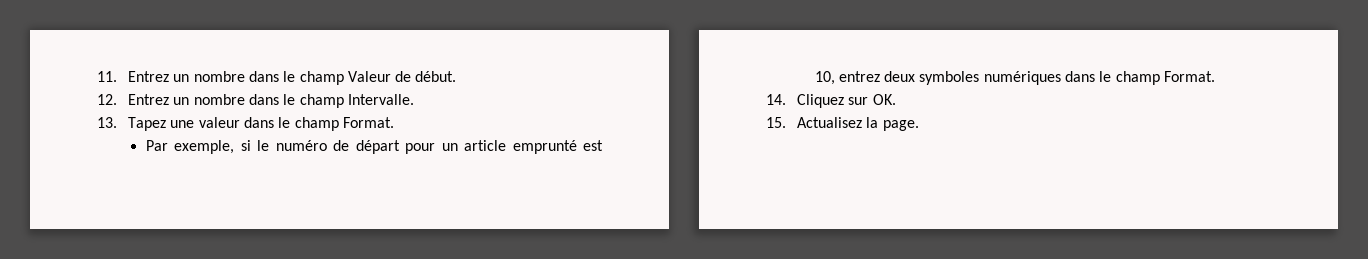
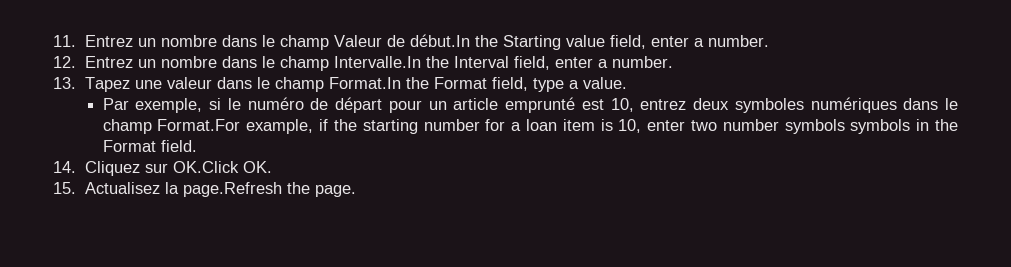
[415,71,457,82] début. -> [409,34,769,50] début.In the Starting value field, enter a number.
[347,94,414,105] Intervalle. -> [333,56,673,70] Intervalle.In the Interval field, enter a number.
[342,117,394,128] Format. -> [328,77,627,92] Format.In the Format field, type a value.
[1164,71,1216,82] Format. -> [157,119,958,134] [102,140,197,152] Format.For example, if the starting number for a loan item is 10, enter two number symbols symbols in the Format field.
(869, 101) none -> [172,161,239,173] OK.Click
(879, 122) none -> [182,182,310,197] page.Refresh the

